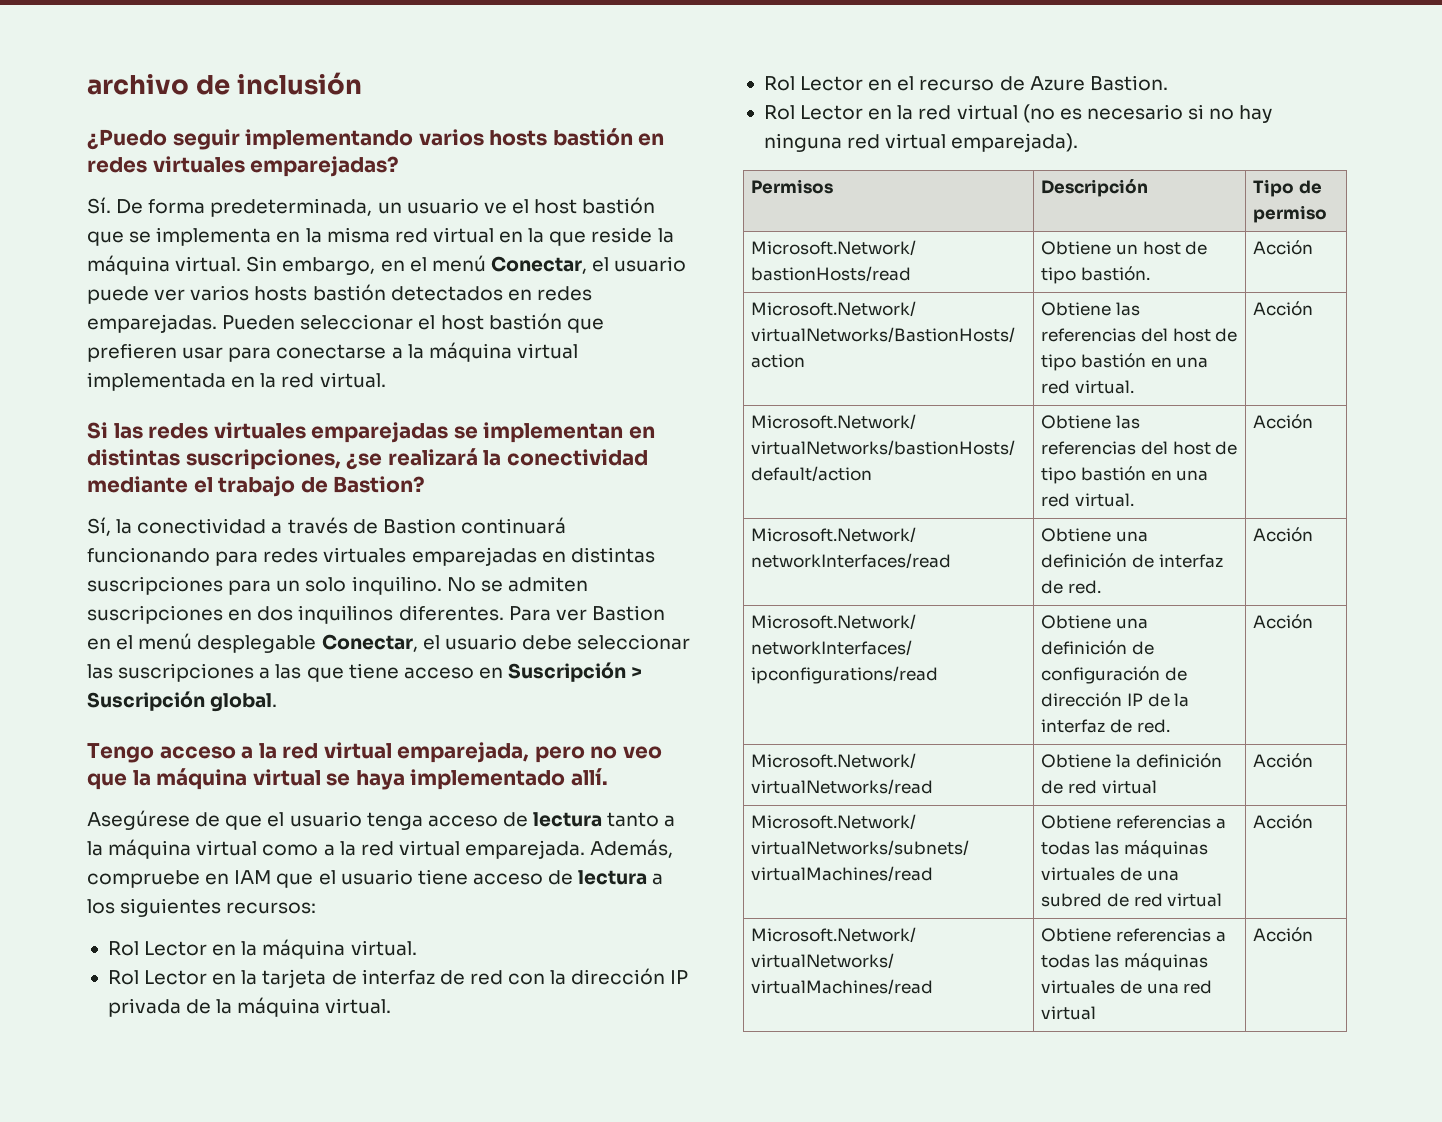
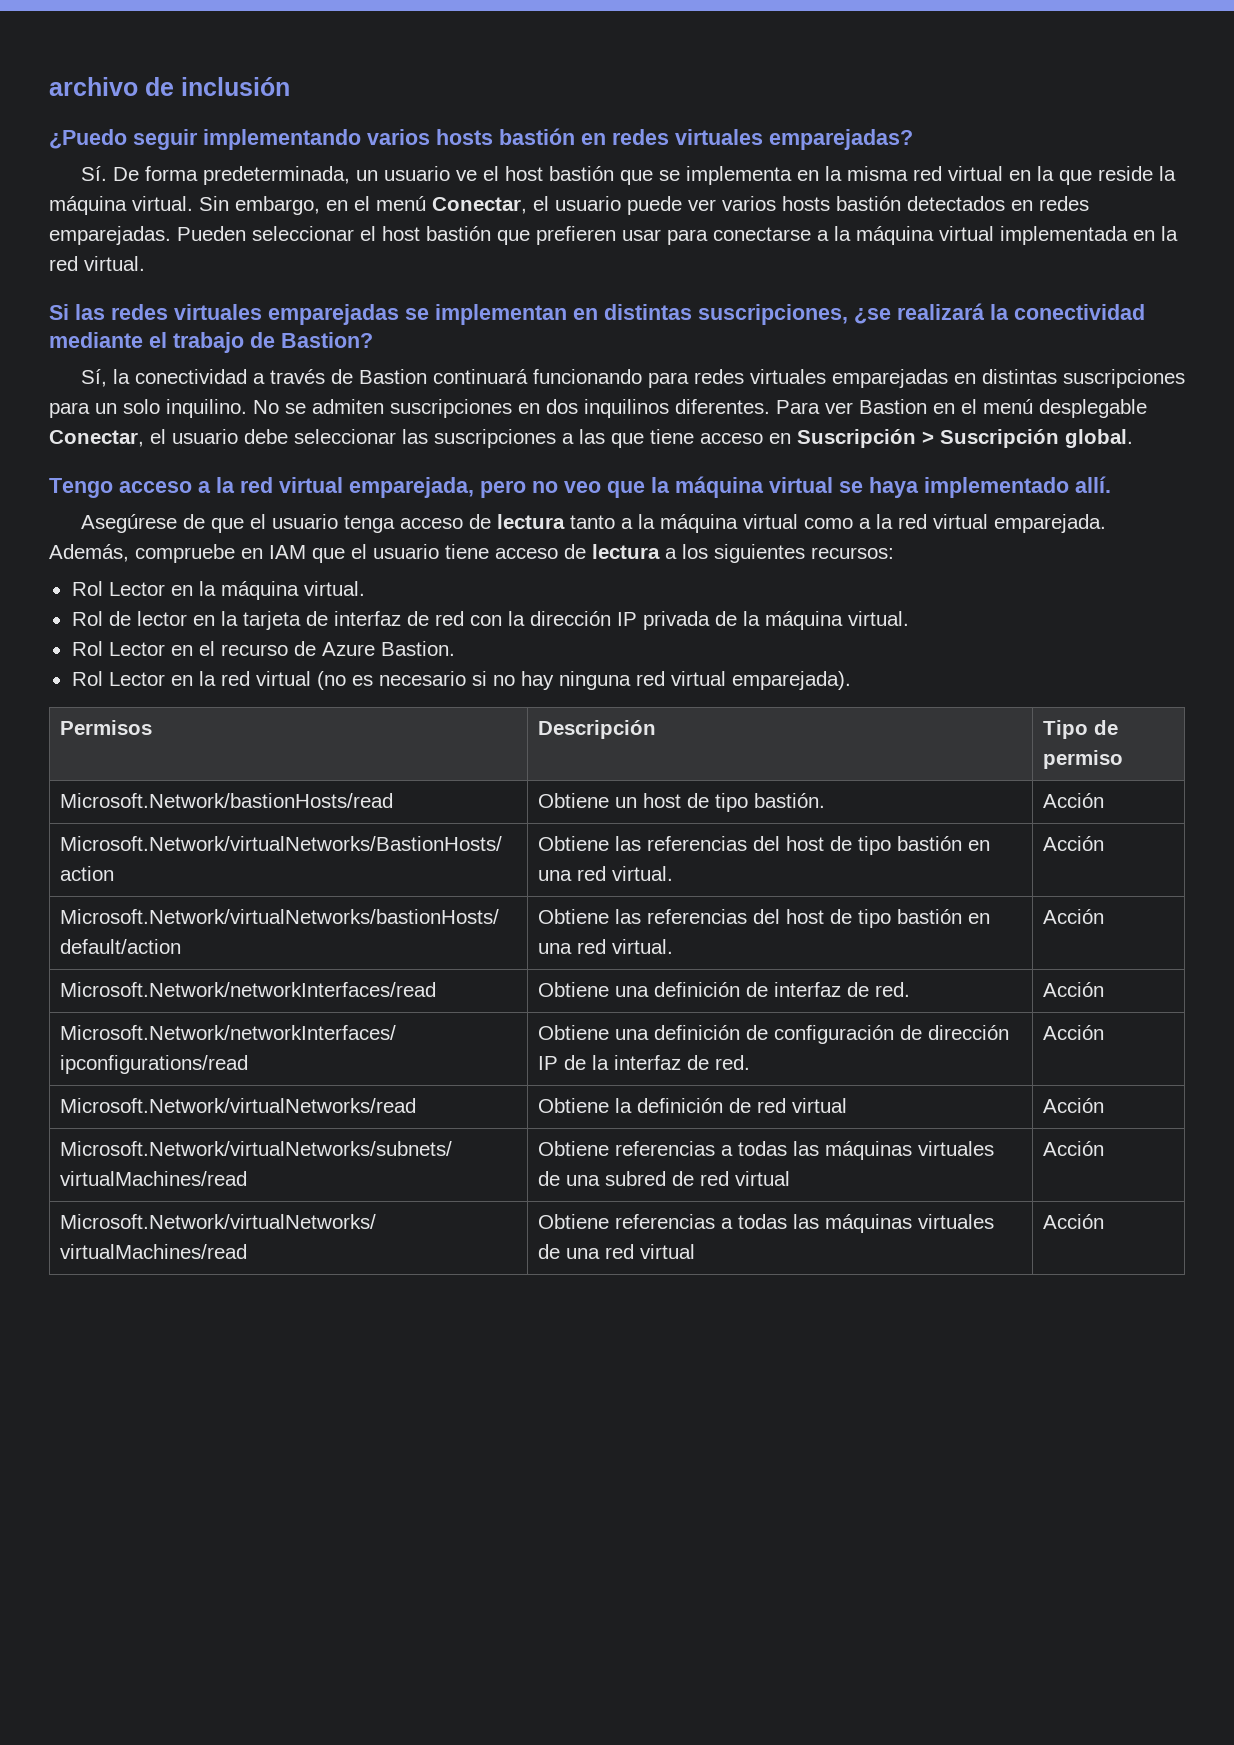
[144,970,208,985] Lector -> [108,611,187,626] de lector

